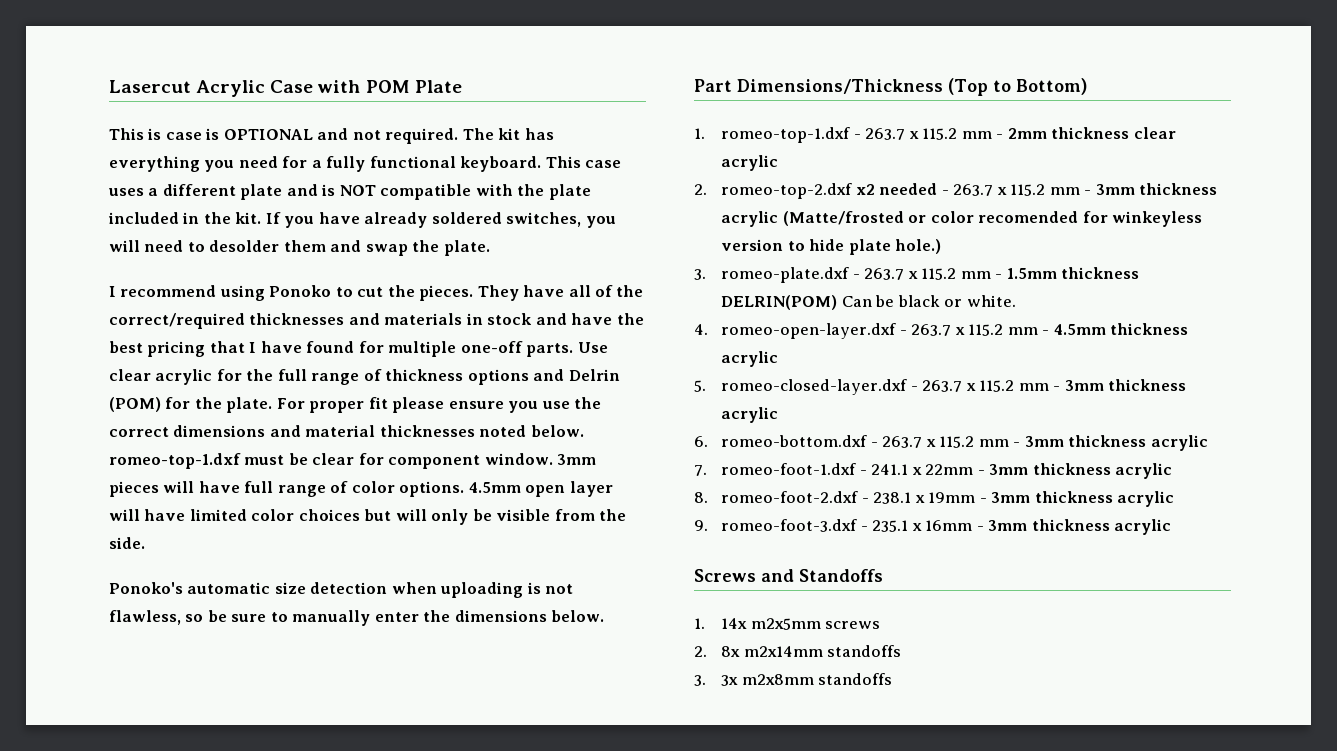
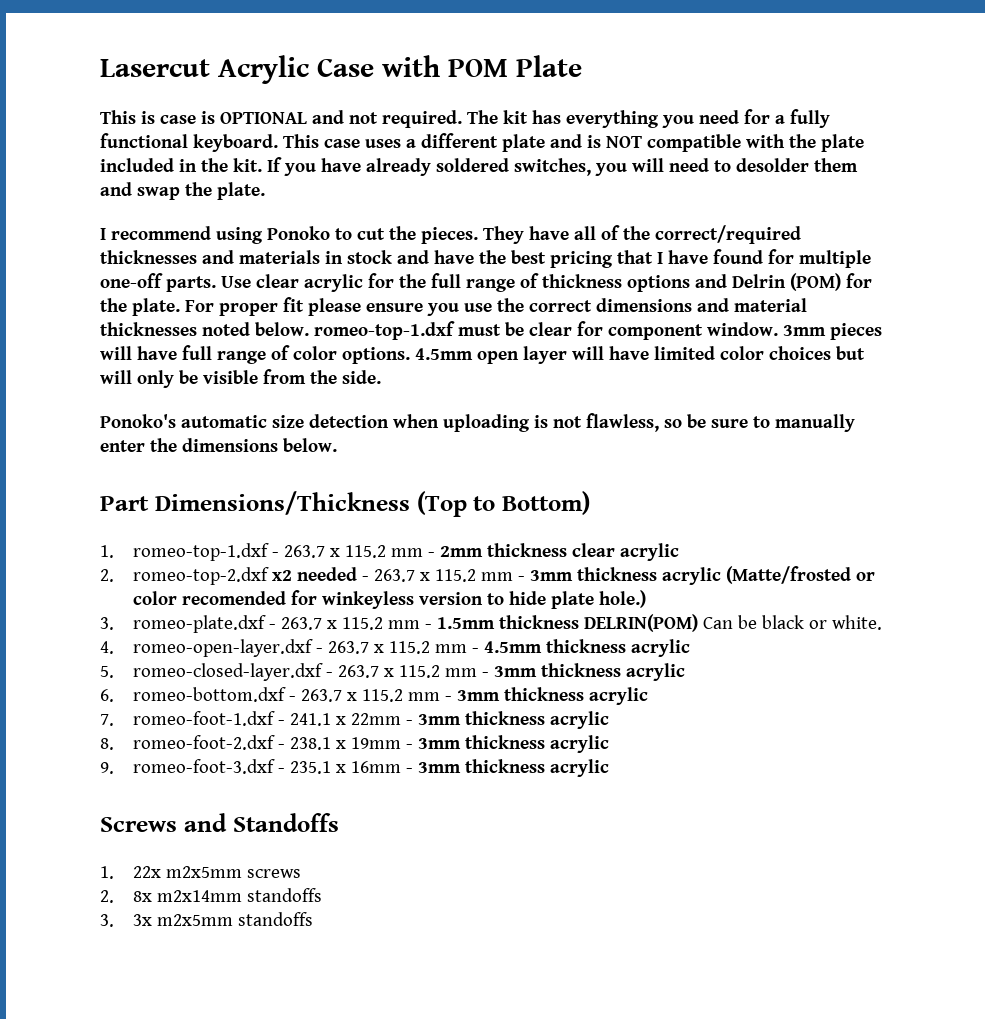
[721,618,748,629] 14x -> [132,866,161,878] 22x
[741,674,814,685] m2x8mm -> [156,914,233,926] m2x5mm

